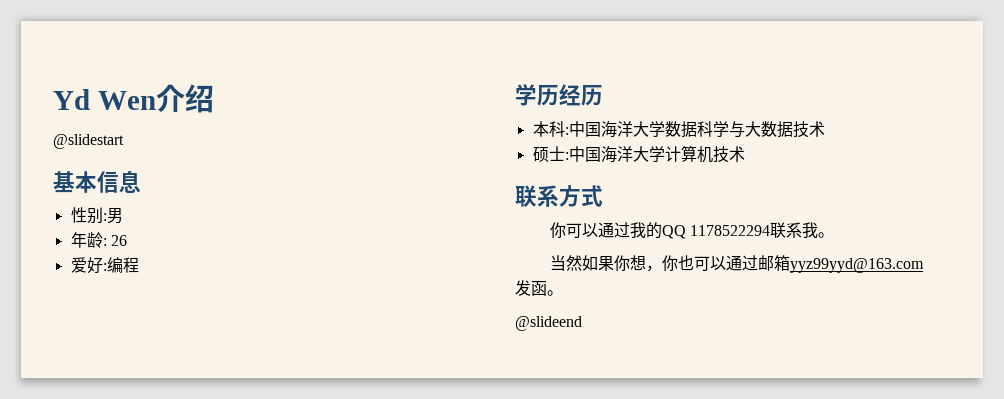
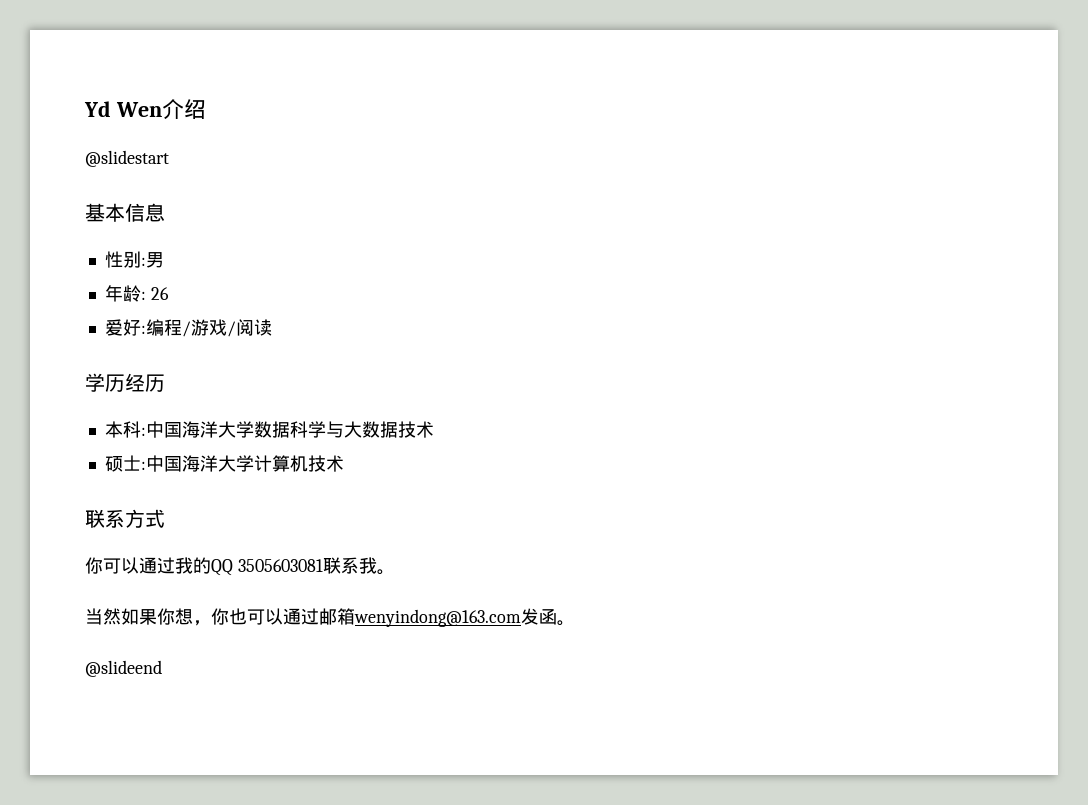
(139, 265) none -> [181,319,272,337] /游戏/阅读
[689,225,770,236] 1178522294 -> [237,559,323,572] 3505603081
[789,258,924,273] yyz99yyd@163.com -> [354,609,521,627] wenyindong@163.com

